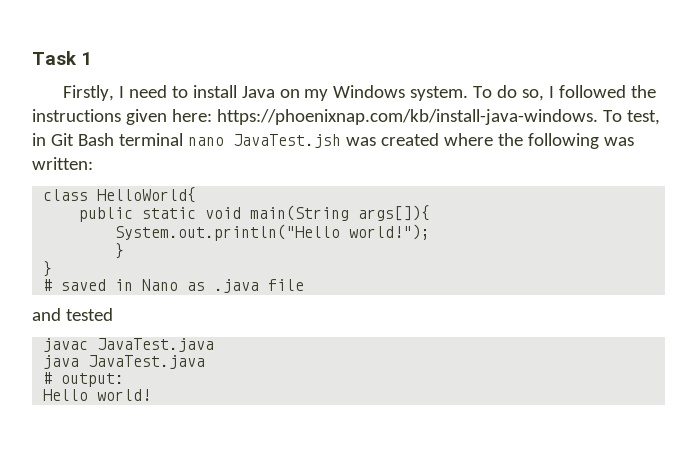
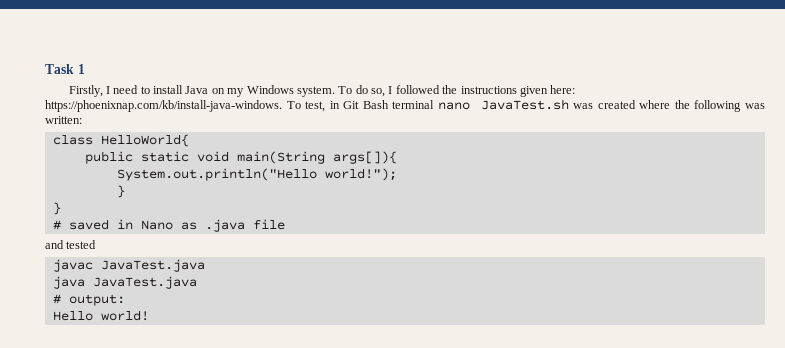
[232,134,341,148] JavaTest.jsh -> [480,99,569,110] JavaTest.sh

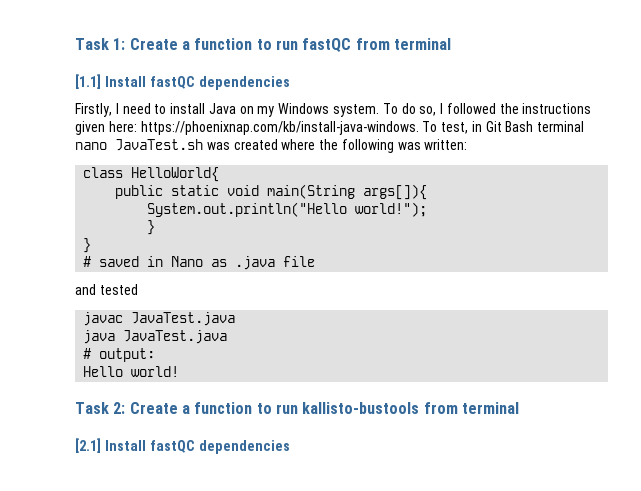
[45,64,85,74] Task 1 -> [75,38,451,52] [75,74,290,90] Task 1: Create a function to run fastQC from terminal // [1.1] Install fastQC dependencies
(149, 315) none -> [75,402,519,414] [75,438,290,454] // Task 2: Create a function to run kallisto-bustools from terminal // [2.1] Install fastQC dependencies

